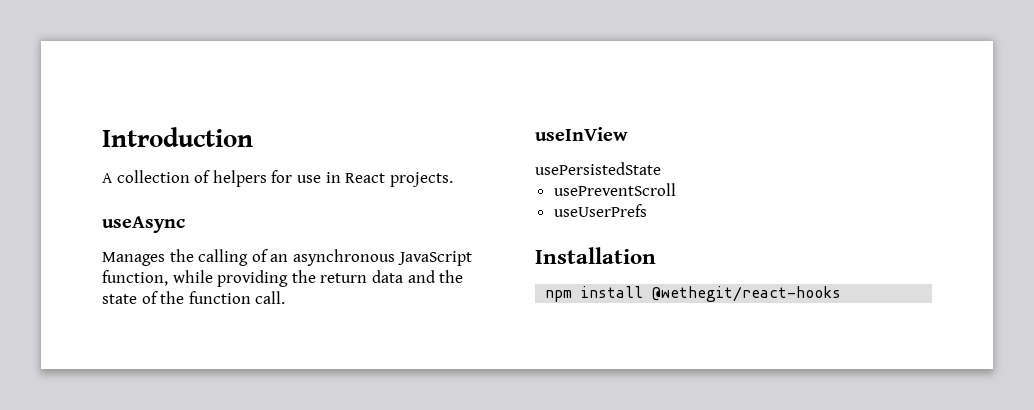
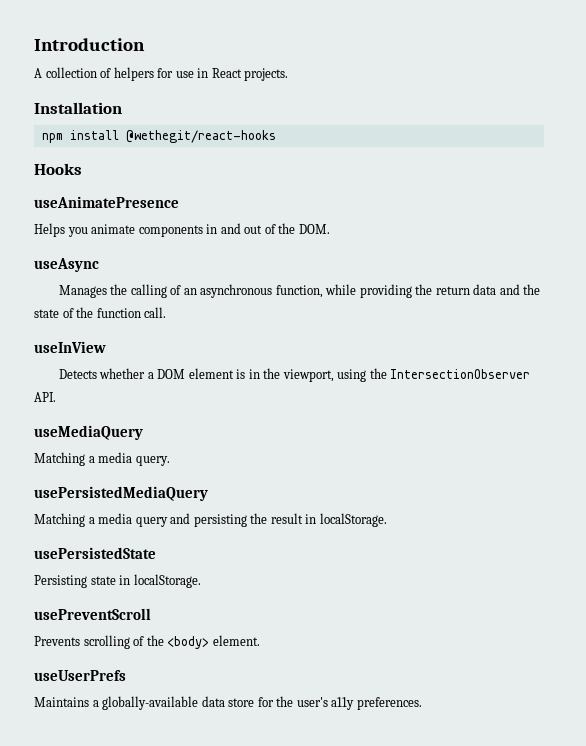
(453, 179) none -> [34,102,122,114] [41,130,276,143] [34,163,82,175] [34,196,179,208] [34,223,330,237] // Installation // npm install @wethegit/react-hooks // Hooks // useAnimatePresence // Helps you animate components in and out of the DOM.
[397,251,472,266] JavaScript -> (273, 291) none
[535,162,661,175] [553,183,676,196] [553,204,647,217] [535,247,656,264] [545,286,842,302] usePersistedState // usePreventScroll // useUserPrefs // Installation // npm install @wethegit/react-hooks -> [58,368,531,382] [34,392,56,402] [34,425,143,440] [34,452,170,466] [34,486,208,501] [34,513,387,527] [34,547,156,559] [34,574,201,588] [34,608,151,620] [34,635,260,649] [34,670,126,681] [34,696,422,710] Detects whether a DOM element is in the viewport, using the IntersectionObserver API. // useMediaQuery // Matching a media query. // usePersistedMediaQuery // Matching a media query and persisting the result in localStorage. // usePersistedState // Persisting state in localStorage. // usePreventScroll // Prevents scrolling of the <body> element. // useUserPrefs // Maintains a globally-available data store for the user's a11y preferences.

